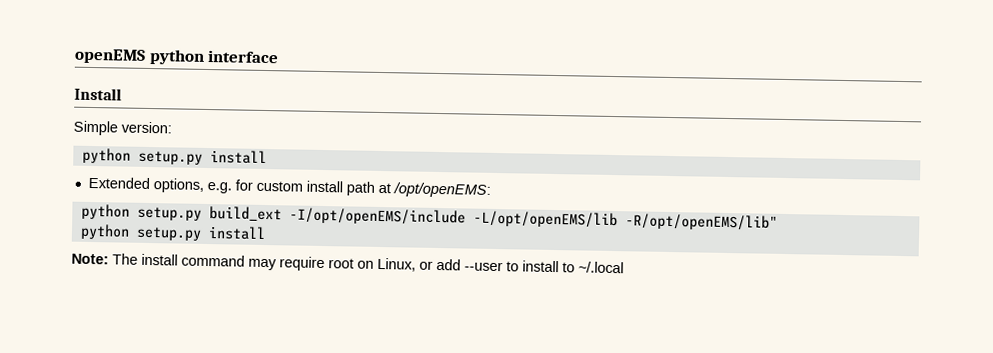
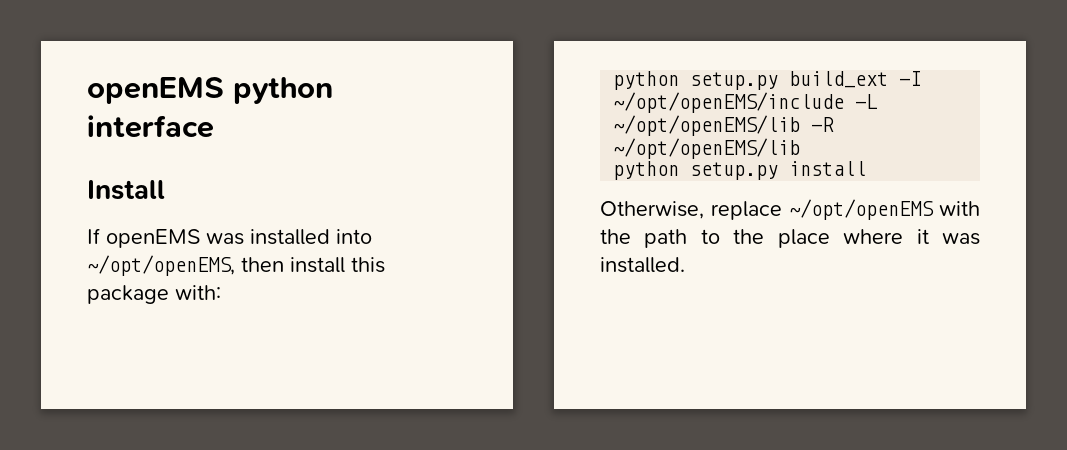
[73,120,172,136] [81,147,267,165] [87,176,491,198] [80,203,778,231] [79,223,266,241] [71,253,624,274] Simple version: // python setup.py install // Extended options, e.g. for custom install path at /opt/openEMS: // python setup.py build_ext -I/opt/openEMS/include -L/opt/openEMS/lib -R/opt/openEMS/lib" // python setup.py install // Note: The install command may require root on Linux, or add --user to install to ~/.local -> [87,228,372,248] [87,255,385,276] [87,285,221,304] [613,71,922,90] [613,92,878,113] [613,115,835,136] [613,138,801,159] [613,161,867,180] [600,199,980,220] [600,229,980,248] [600,257,685,273] If openEMS was installed into ~/opt/openEMS, then install this package with: // python setup.py build_ext -I ~/opt/openEMS/include -L ~/opt/openEMS/lib -R ~/opt/openEMS/lib // python setup.py install // Otherwise, replace ~/opt/openEMS with the path to the place where it was installed.

